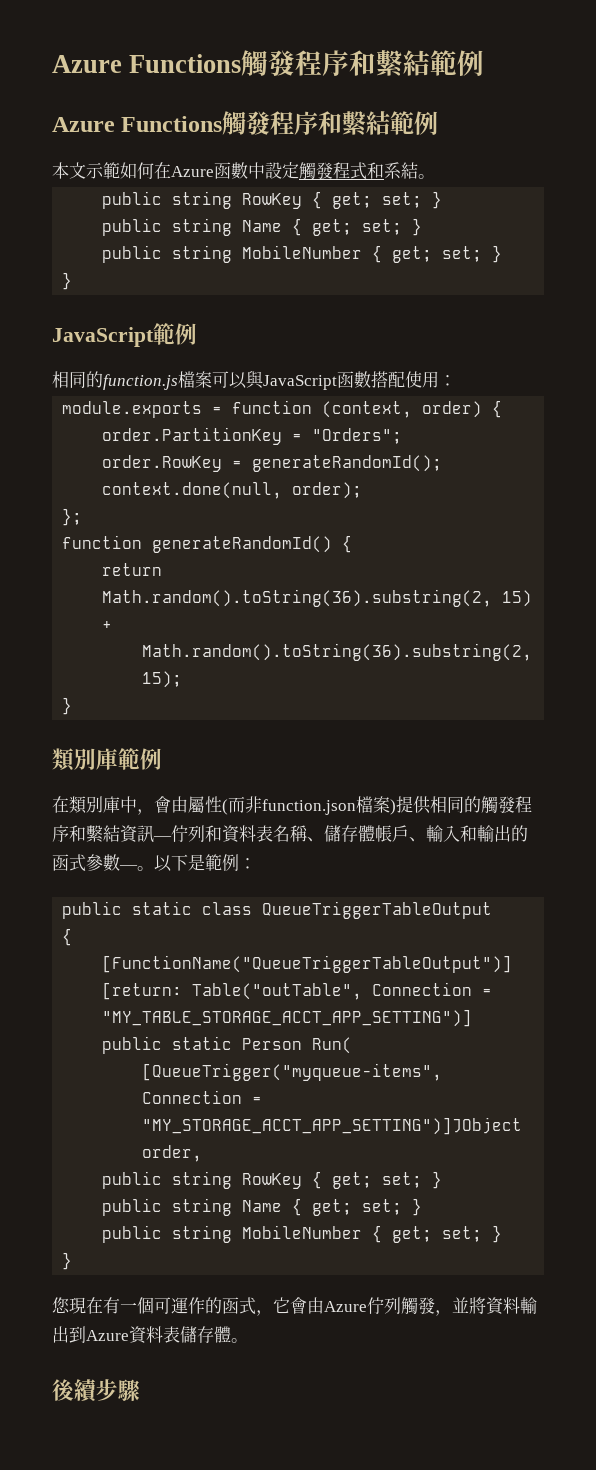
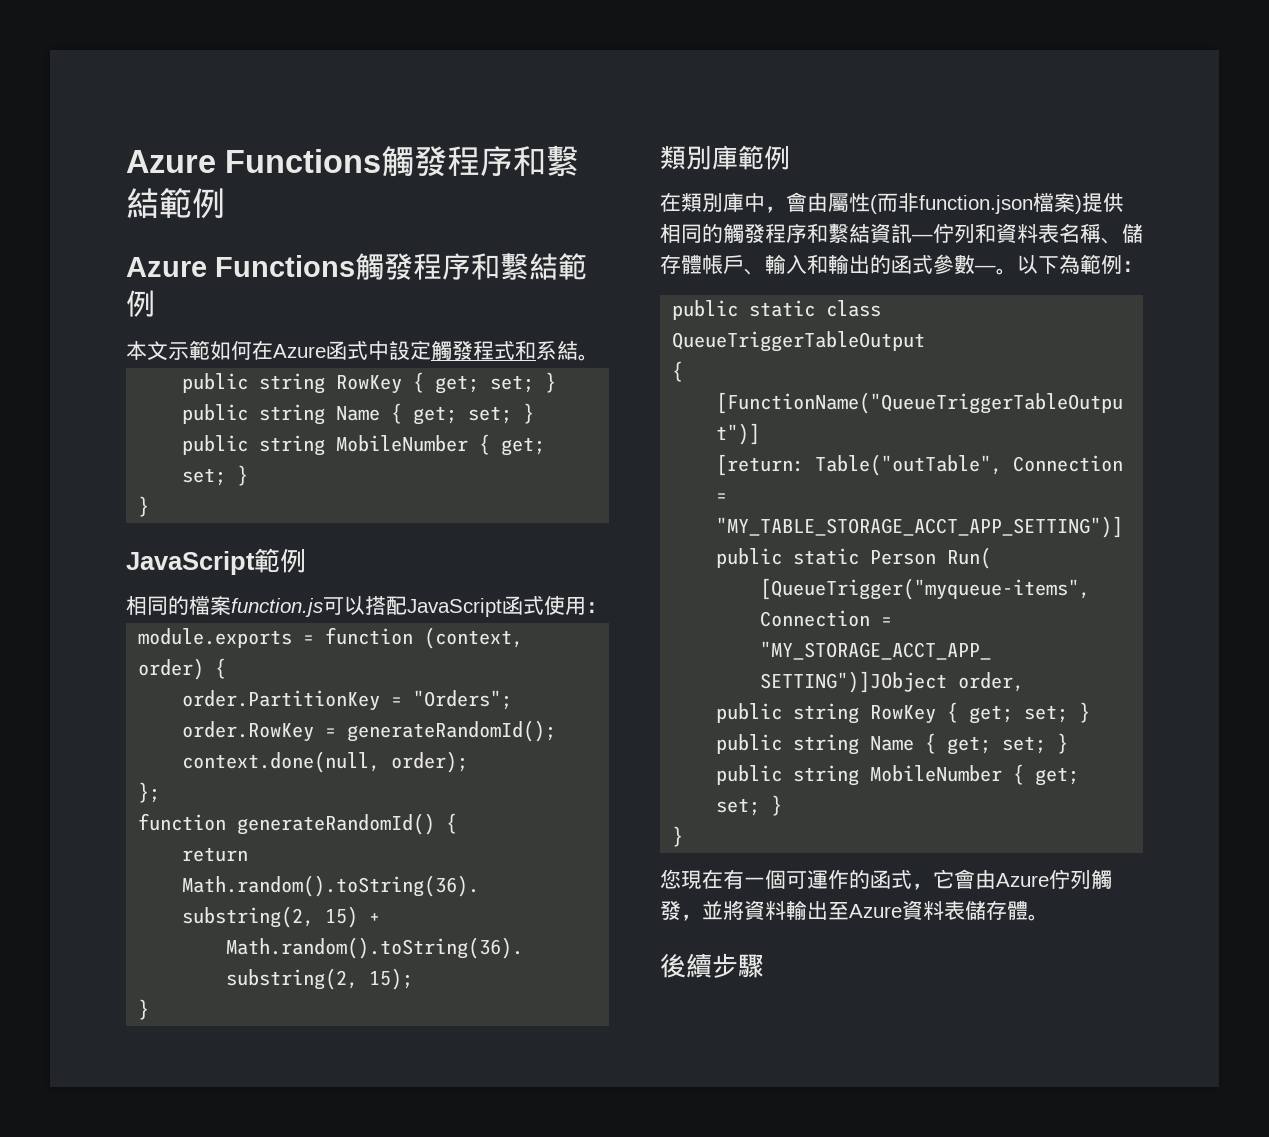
[231,162,248,179] 數 -> [347,341,368,360] 式
[103,371,405,390] function.js檔案可以與JavaScript函數搭配 -> [189,596,544,617] 檔案function.js可以搭配JavaScript函式
[188,854,205,871] 是 -> [1059,254,1080,274] 為
[69,1326,86,1343] 到 -> [828,902,849,920] 至

